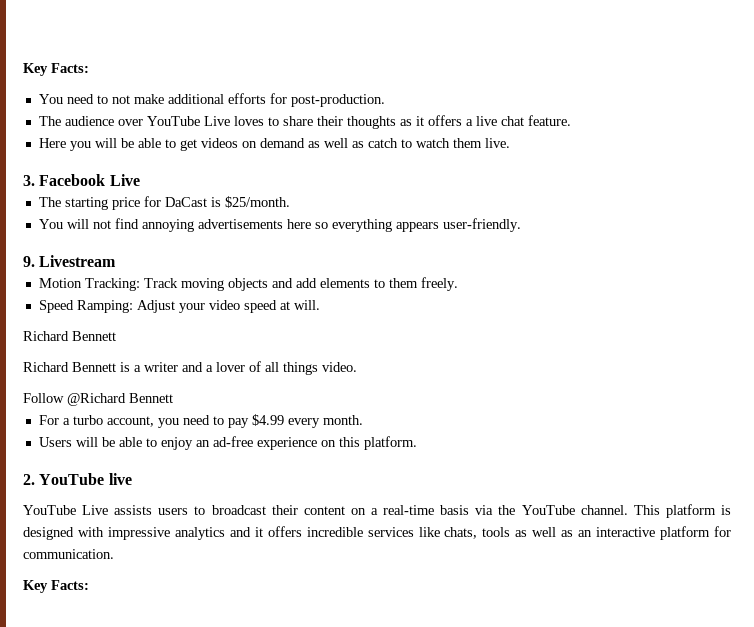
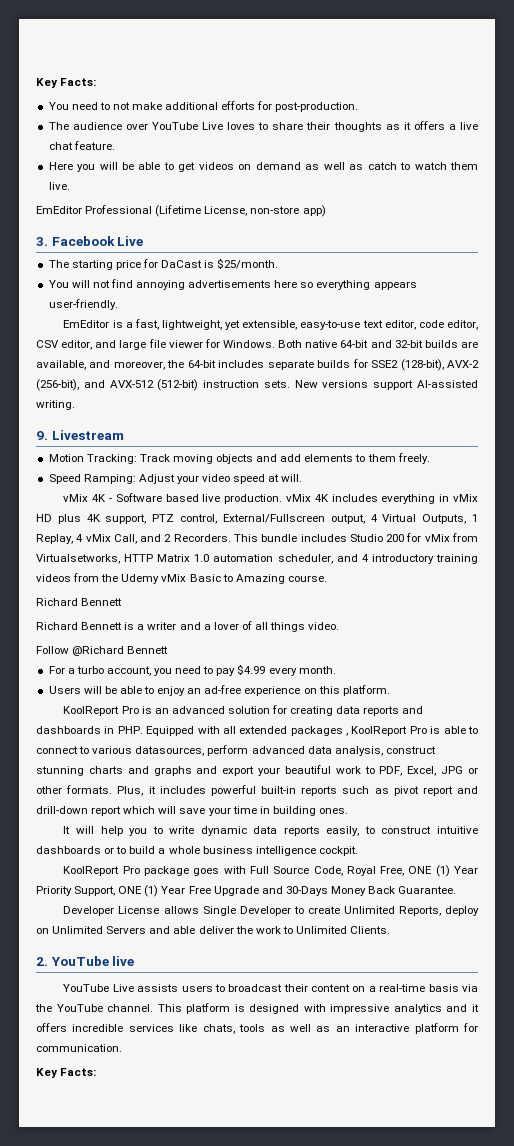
(510, 143) none -> [36,205,326,217] // EmEditor Professional (Lifetime License, non-store app)
(521, 225) none -> [63,319,478,330] [36,339,479,350] [36,359,479,371] [36,379,478,391] [36,400,75,410] // EmEditor is a fast, lightweight, yet extensible, easy-to-use text editor, code editor, CSV editor, and large file viewer for Windows. Both native 64-bit and 32-bit builds are available, and moreover, the 64-bit includes separate builds for SSE2 (128-bit), AVX-2 (256-bit), and AVX-512 (512-bit) instruction sets. New versions support AI-assisted writing.
(320, 305) none -> [63,493,479,504] [36,514,478,524] [36,533,478,544] [36,554,478,564] [36,573,327,584] // vMix 4K - Software based live production. vMix 4K includes everything in vMix HD plus 4K support, PTZ control, External/Fullscreen output, 4 Virtual Outputs, 1 Replay, 4 vMix Call, and 2 Recorders. This bundle includes Studio 200 for vMix from Virtualsetworks, HTTP Matrix 1.0 automation scheduler, and 4 introductory training videos from the Udemy vMix Basic to Amazing course.
(417, 443) none -> [63,705,424,716] [36,726,478,736] [36,745,436,756] [36,765,479,776] [36,785,479,796] [36,806,348,816] [63,826,479,836] [36,846,358,856] [63,865,479,877] [36,885,457,897] [63,906,479,916] [36,926,391,934] // KoolReport Pro is an advanced solution for creating data reports and dashboards in PHP. Equipped with all extended packages , KoolReport Pro is able to connect to various datasources, perform advanced data analysis, construct stunning charts and graphs and export your beautiful work to PDF, Excel, JPG or other formats. Plus, it includes powerful built-in reports such as pivot report and drill-down report which will save your time in building ones. // It will help you to write dynamic data reports easily, to construct intuitive dashboards or to build a whole business intelligence cockpit. // KoolReport Pro package goes with Full Source Code, Royal Free, ONE (1) Year Priority Support, ONE (1) Year Free Upgrade and 30-Days Money Back Guarantee. // Developer License allows Single Developer to create Unlimited Reports, deploy on Unlimited Servers and able deliver the work to Unlimited Clients.

